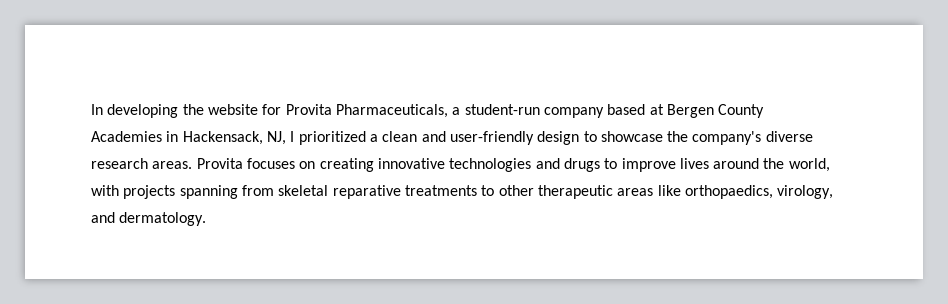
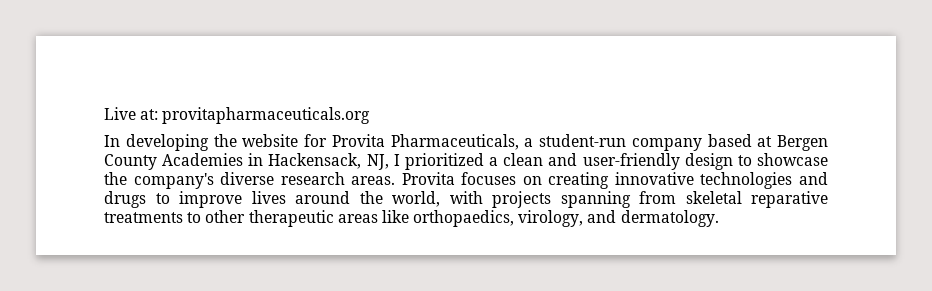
(91, 109) none -> [104,107,371,124] Live at: provitapharmaceuticals.org //

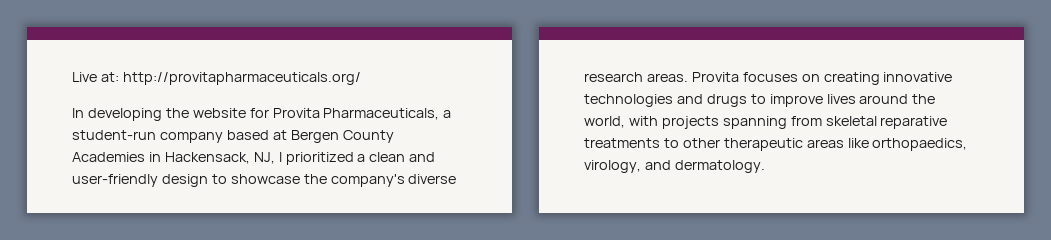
[162,107,371,124] provitapharmaceuticals.org -> [122,72,361,85] http://provitapharmaceuticals.org/

